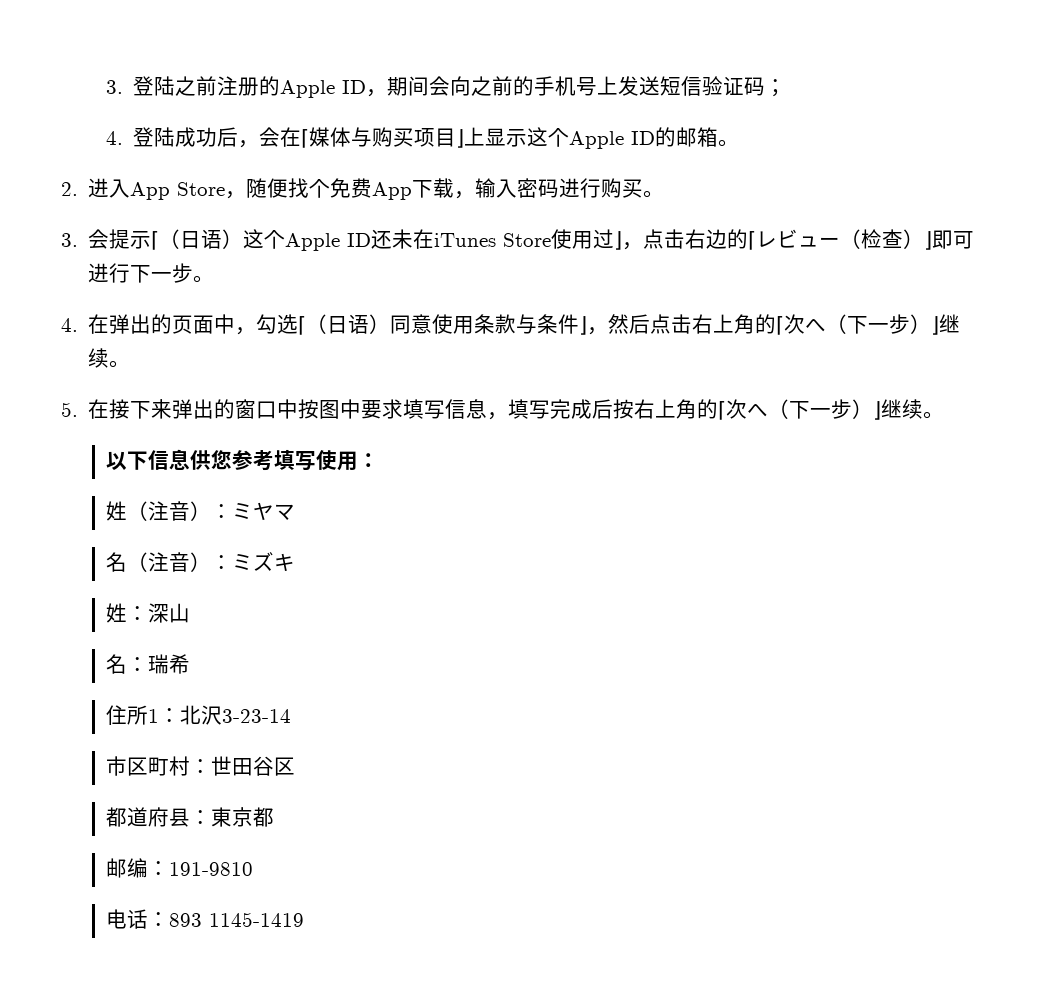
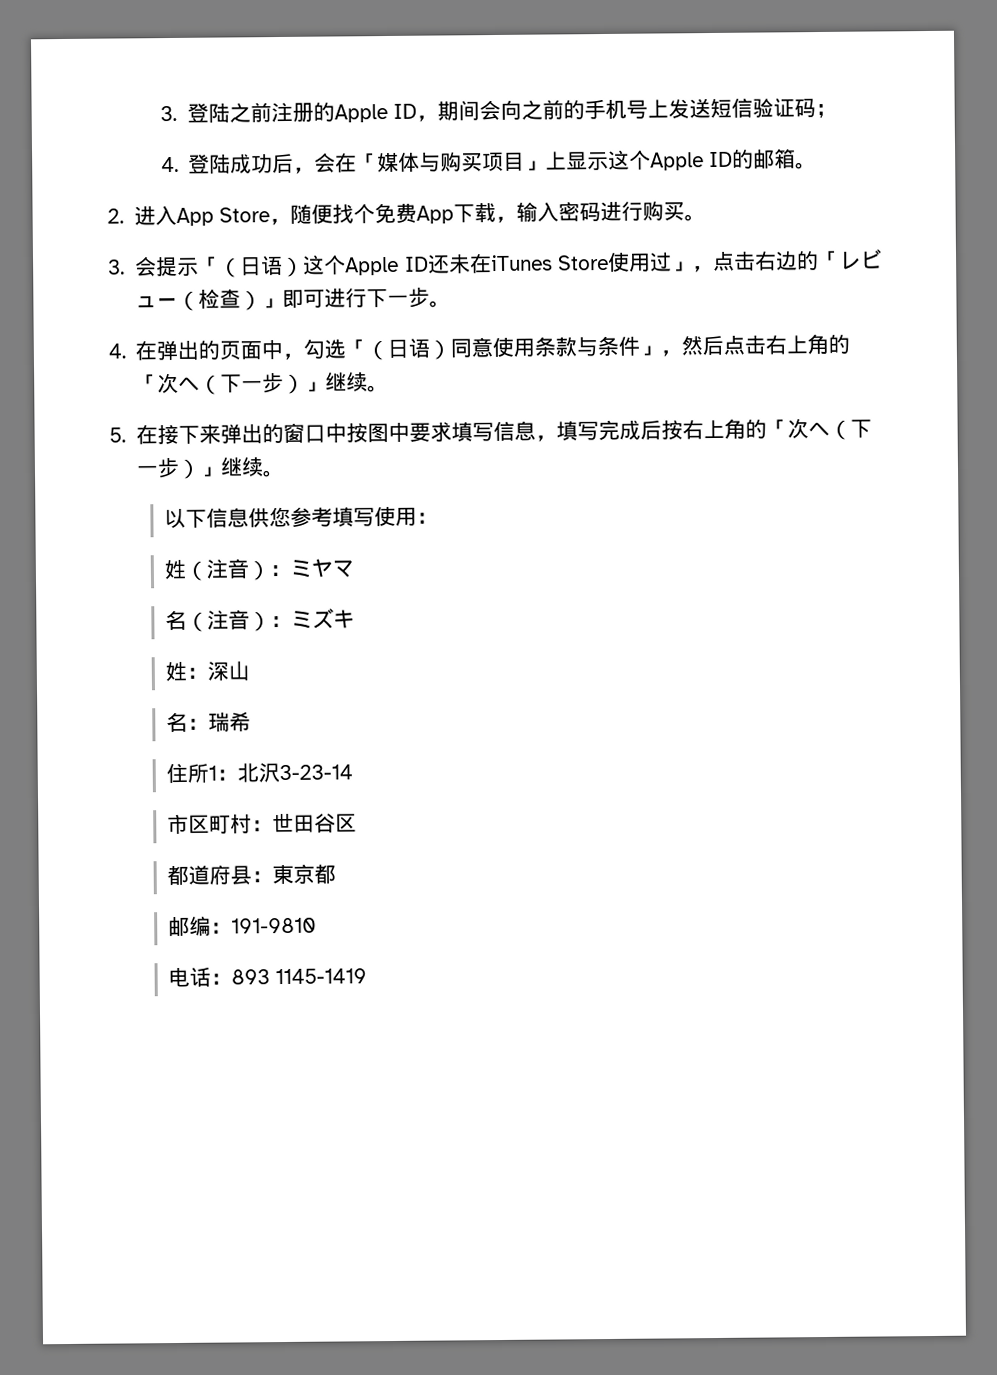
[301,129,310,148] ⌈ -> [356,153,379,171] 「
[456,129,465,148] ⌋ -> [524,160,547,171] 」
[151,231,160,250] ⌈ -> [198,256,221,274] 「
[614,231,623,250] ⌋ -> [671,261,693,272] 」
[748,231,757,250] ⌈ -> [817,250,840,269] 「
[924,231,933,250] ⌋ -> [261,297,284,309] 」
[298,316,307,335] ⌈ -> [345,339,368,357] 「
[579,316,588,335] ⌋ -> [639,345,662,356] 」
[776,314,940,335] ⌈次へ（下一步）⌋ -> [136,371,327,395] 「次へ（下一步）」
[718,399,882,420] ⌈次へ（下一步）⌋ -> [766,418,873,440] [136,456,223,479] 「次へ（下一步）」

